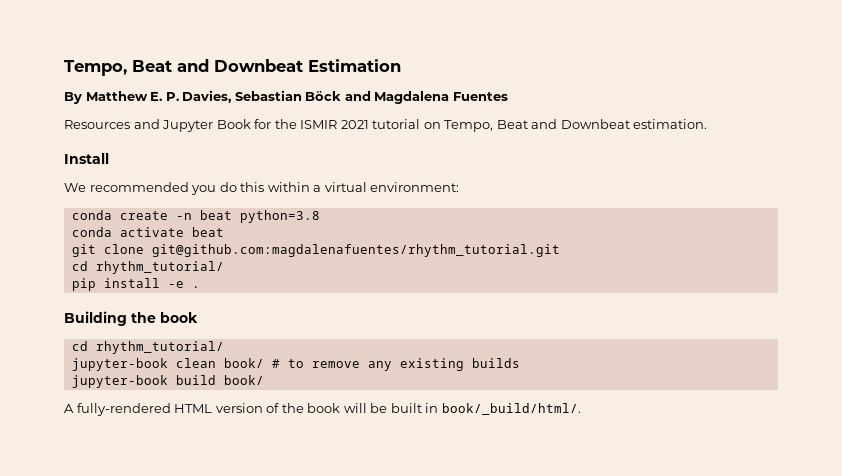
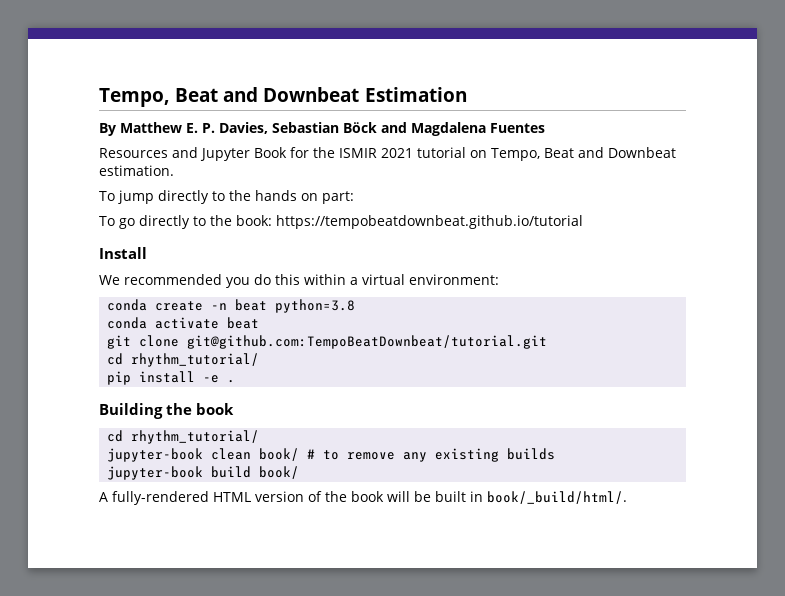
(708, 124) none -> [99,190,354,204] [99,215,583,229] // To jump directly to the hands on part: // To go directly to the book: https://tempobeatdownbeat.github.io/tutorial
[151,244,560,257] git@github.com:magdalenafuentes/rhythm_tutorial.git -> [187,335,548,349] git@github.com:TempoBeatDownbeat/tutorial.git

